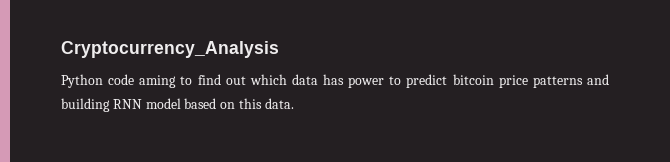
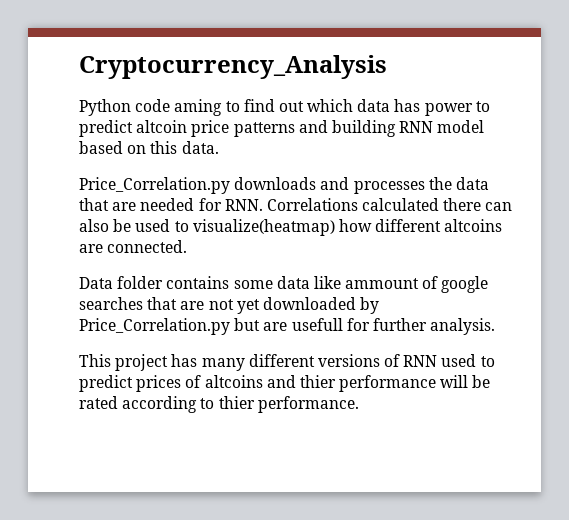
[452,74,494,85] bitcoin -> [136,120,188,133] altcoin
(294, 103) none -> [79,177,489,194] [79,198,513,211] [79,219,503,236] [79,240,188,253] [79,276,489,293] [79,297,380,314] [79,318,496,335] [79,354,495,371] [79,375,491,392] [79,396,359,413] // Price_Correlation.py downloads and processes the data that are needed for RNN. Correlations calculated there can also be used to visualize(heatmap) how different altcoins are connected. // Data folder contains some data like ammount of google searches that are not yet downloaded by Price_Correlation.py but are usefull for further analysis. // This project has many different versions of RNN used to predict prices of altcoins and thier performance will be rated according to thier performance.

